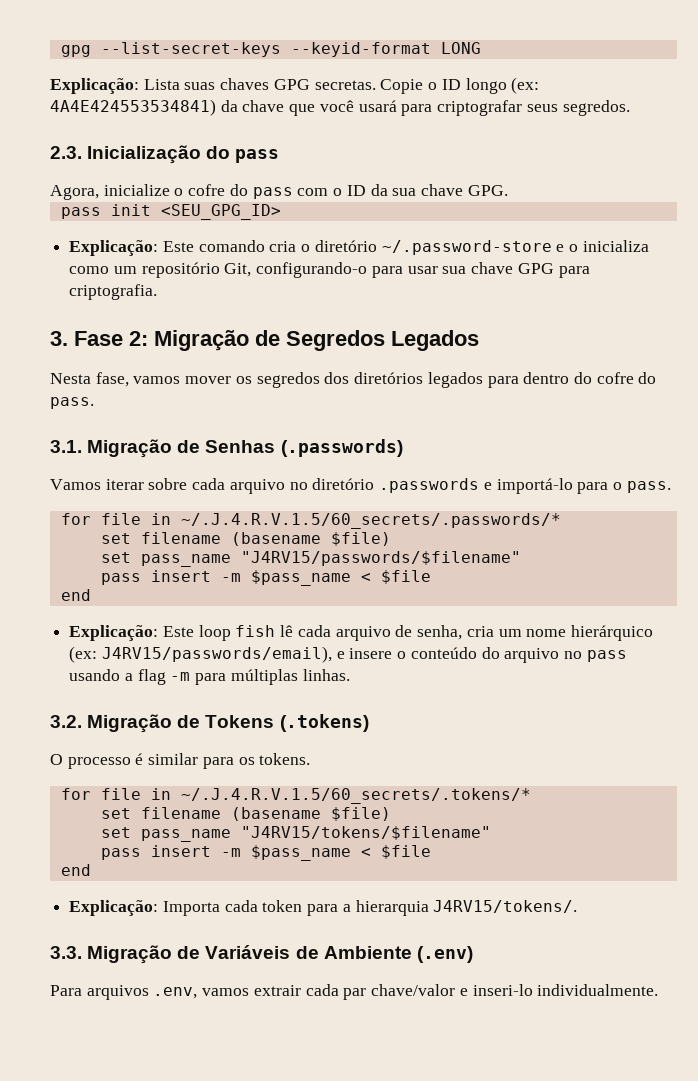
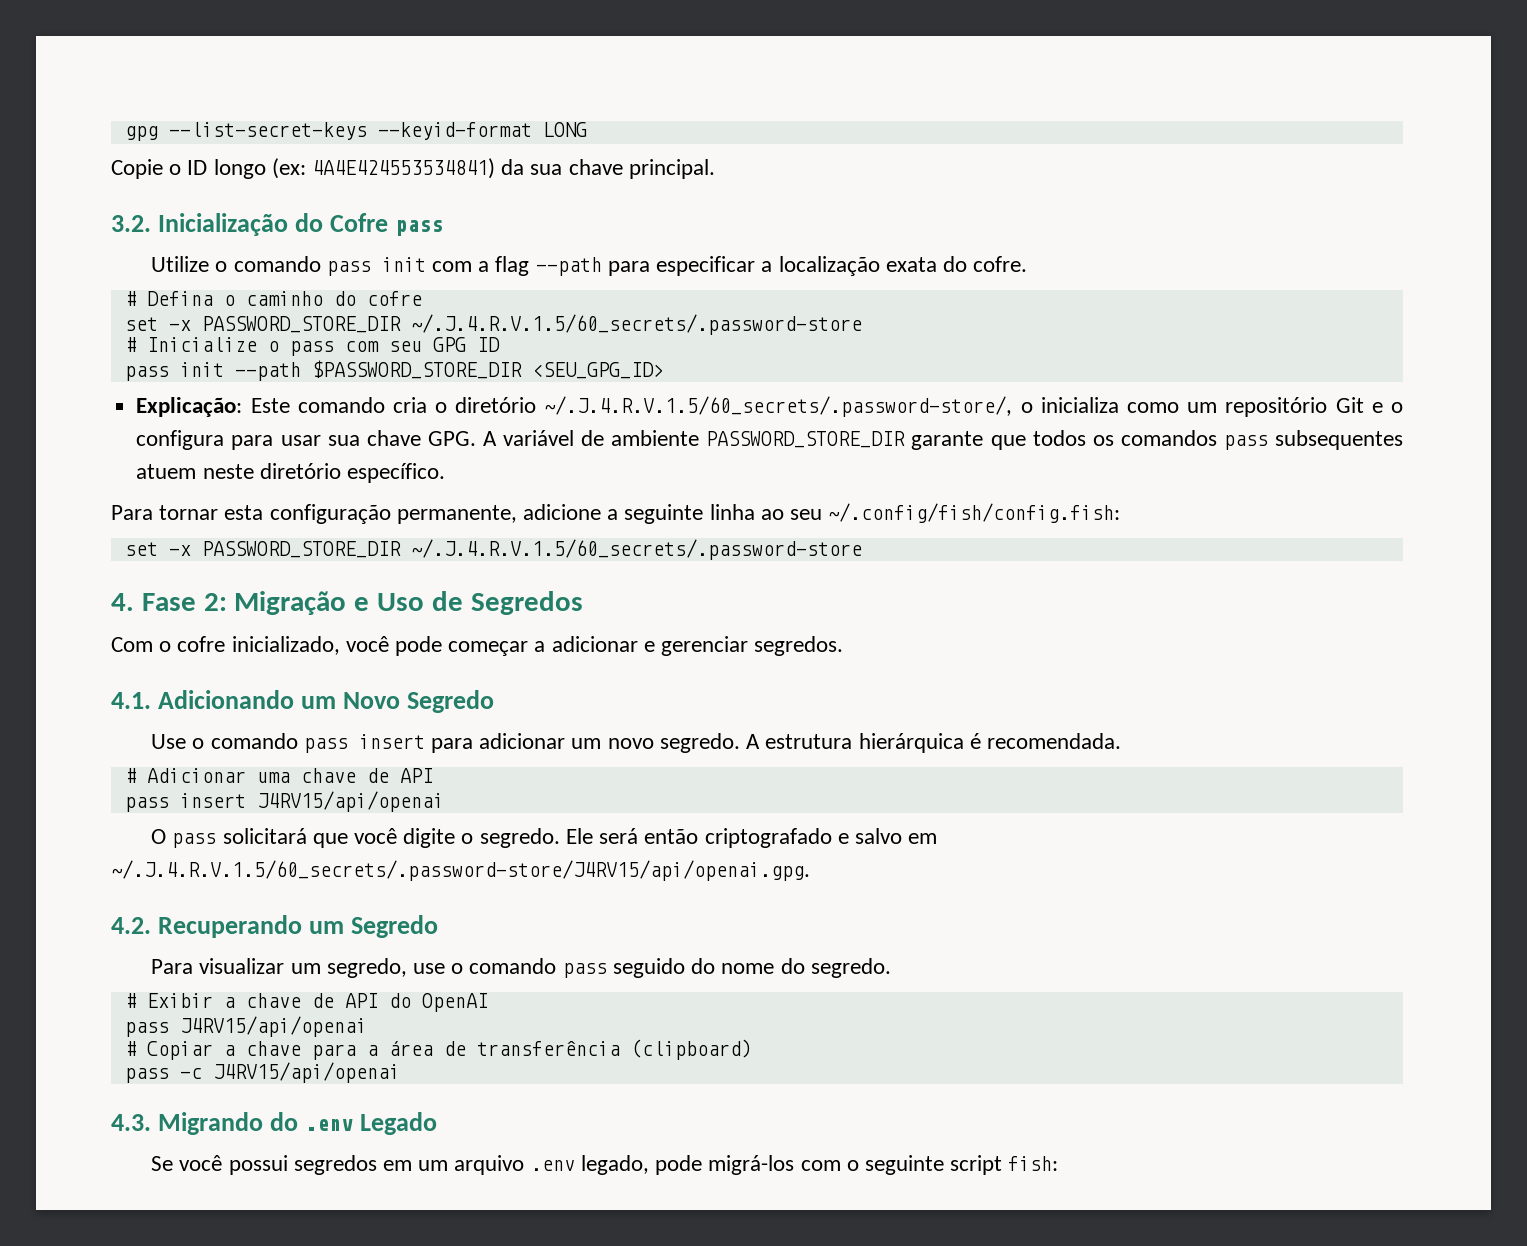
[50,78,376,94] Explicação: Lista suas chaves GPG secretas. -> (587, 129) none
[242,100,630,116] [50,146,82,159] chave que você usará para criptografar seus segredos. // 2.3. -> [530,159,715,179] [111,215,151,232] sua chave principal. // 3.2.
(231, 152) none -> [330,213,389,232] Cofre
[50,184,508,200] [60,204,151,219] Agora, inicialize o cofre do pass com o ID da sua chave GPG. // pass init -> [151,256,1028,276] [124,291,422,306] [124,314,862,335] [124,337,500,356] [124,360,522,381] Utilize o comando pass init com a flag --path para especificar a localização exata do cofre. // # Defina o caminho do cofre // set -x PASSWORD_STORE_DIR ~/.J.4.R.V.1.5/60_secrets/.password-store // # Inicialize o pass com seu GPG ID // pass init --path $PASSWORD_STORE_DIR
[381,240,565,255] ~/.password-store e -> [544,396,1013,417] ~/.J.4.R.V.1.5/60_secrets/.password-store/,
[224,262,590,278] [69,284,158,300] [50,331,68,346] Git, configurando-o para usar sua chave GPG para criptografia. // 3. -> [1335,397,1403,413] [136,430,1403,450] [136,463,445,483] [111,503,1121,524] [124,539,862,560] [111,593,134,611] Git e o configura para usar sua chave GPG. A variável de ambiente PASSWORD_STORE_DIR garante que todos os comandos pass subsequentes atuem neste diretório específico. // Para tornar esta configuração permanente, adicione a seguinte linha ao seu ~/.config/fish/config.fish: // set -x PASSWORD_STORE_DIR ~/.J.4.R.V.1.5/60_secrets/.password-store // 4.
(249, 340) none -> [354,593,425,611] e Uso
[391,330,479,351] [50,372,657,388] [50,397,94,409] [50,439,403,458] [50,478,671,494] [60,513,561,529] [100,532,391,546] [100,551,521,567] [100,570,431,586] [60,589,91,601] [69,625,653,641] [69,646,627,663] [69,669,350,685] [50,714,369,733] [50,753,311,769] [60,788,531,804] [100,807,391,821] [100,826,491,842] [100,845,431,861] [60,864,91,876] [69,900,578,916] [50,945,473,964] [50,984,659,1000] Legados // Nesta fase, vamos mover os segredos dos diretórios legados para dentro do cofre do pass. // 3.1. Migração de Senhas (.passwords) // Vamos iterar sobre cada arquivo no diretório .passwords e importá-lo para o pass. // for file in ~/.J.4.R.V.1.5/60_secrets/.passwords/* // set filename (basename $file) // set pass_name "J4RV15/passwords/$filename" // pass insert -m $pass_name < $file // end // Explicação: Este loop fish lê cada arquivo de senha, cria um nome hierárquico (ex: J4RV15/passwords/email), e insere o conteúdo do arquivo no pass usando a flag -m para múltiplas linhas. // 3.2. Migração de Tokens (.tokens) // O processo é similar para os tokens. // for file in ~/.J.4.R.V.1.5/60_secrets/.tokens/* // set filename (basename $file) // set pass_name "J4RV15/tokens/$filename" // pass insert -m $pass_name < $file // end // Explicação: Importa cada token para a hierarquia J4RV15/tokens/. // 3.3. Migração de Variáveis de Ambiente (.env) // Para arquivos .env, vamos extrair cada par chave/valor e inseri-lo individualmente. -> [111,636,844,656] [111,690,495,713] [151,733,1121,753] [124,768,433,783] [124,791,444,812] [151,828,938,848] [111,860,810,881] [111,915,439,938] [151,958,891,978] [124,993,488,1012] [124,1016,367,1037] [124,1039,752,1060] [124,1062,400,1083] [111,1112,438,1135] [151,1155,1059,1175] // Com o cofre inicializado, você pode começar a adicionar e gerenciar segredos. // 4.1. Adicionando um Novo Segredo // Use o comando pass insert para adicionar um novo segredo. A estrutura hierárquica é recomendada. // # Adicionar uma chave de API // pass insert J4RV15/api/openai // O pass solicitará que você digite o segredo. Ele será então criptografado e salvo em ~/.J.4.R.V.1.5/60_secrets/.password-store/J4RV15/api/openai.gpg. // 4.2. Recuperando um Segredo // Para visualizar um segredo, use o comando pass seguido do nome do segredo. // # Exibir a chave de API do OpenAI // pass J4RV15/api/openai // # Copiar a chave para a área de transferência (clipboard) // pass -c J4RV15/api/openai // 4.3. Migrando do .env Legado // Se você possui segredos em um arquivo .env legado, pode migrá-los com o seguinte script fish:

